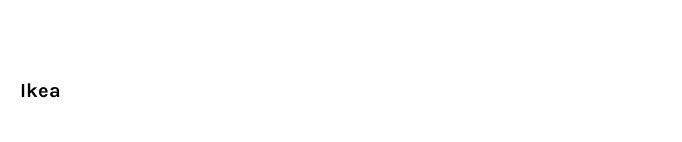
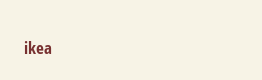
[20,83,61,98] Ikea -> [24,41,52,54] ikea

